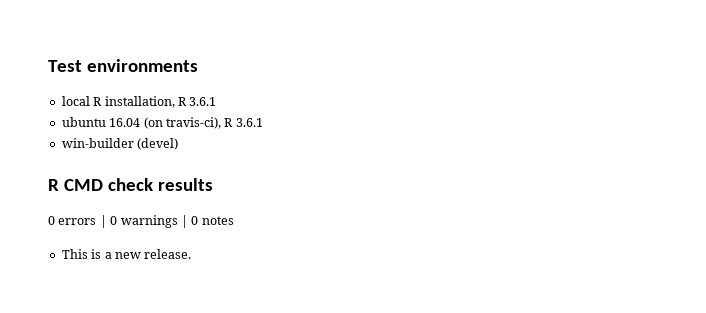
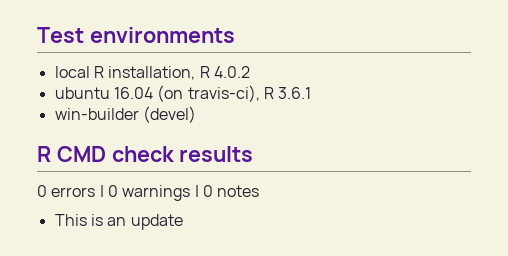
[189,97,217,106] 3.6.1 -> [213,66,250,78] 4.0.2
[104,249,192,259] a new release. -> [107,214,183,230] an update

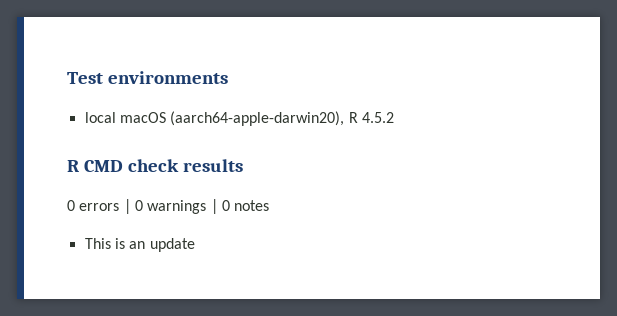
[93,66,250,80] [54,85,312,102] [54,106,196,123] R installation, R 4.0.2 // ubuntu 16.04 (on travis-ci), R 3.6.1 // win-builder (devel) -> [119,111,394,126] macOS (aarch64-apple-darwin20), R 4.5.2

